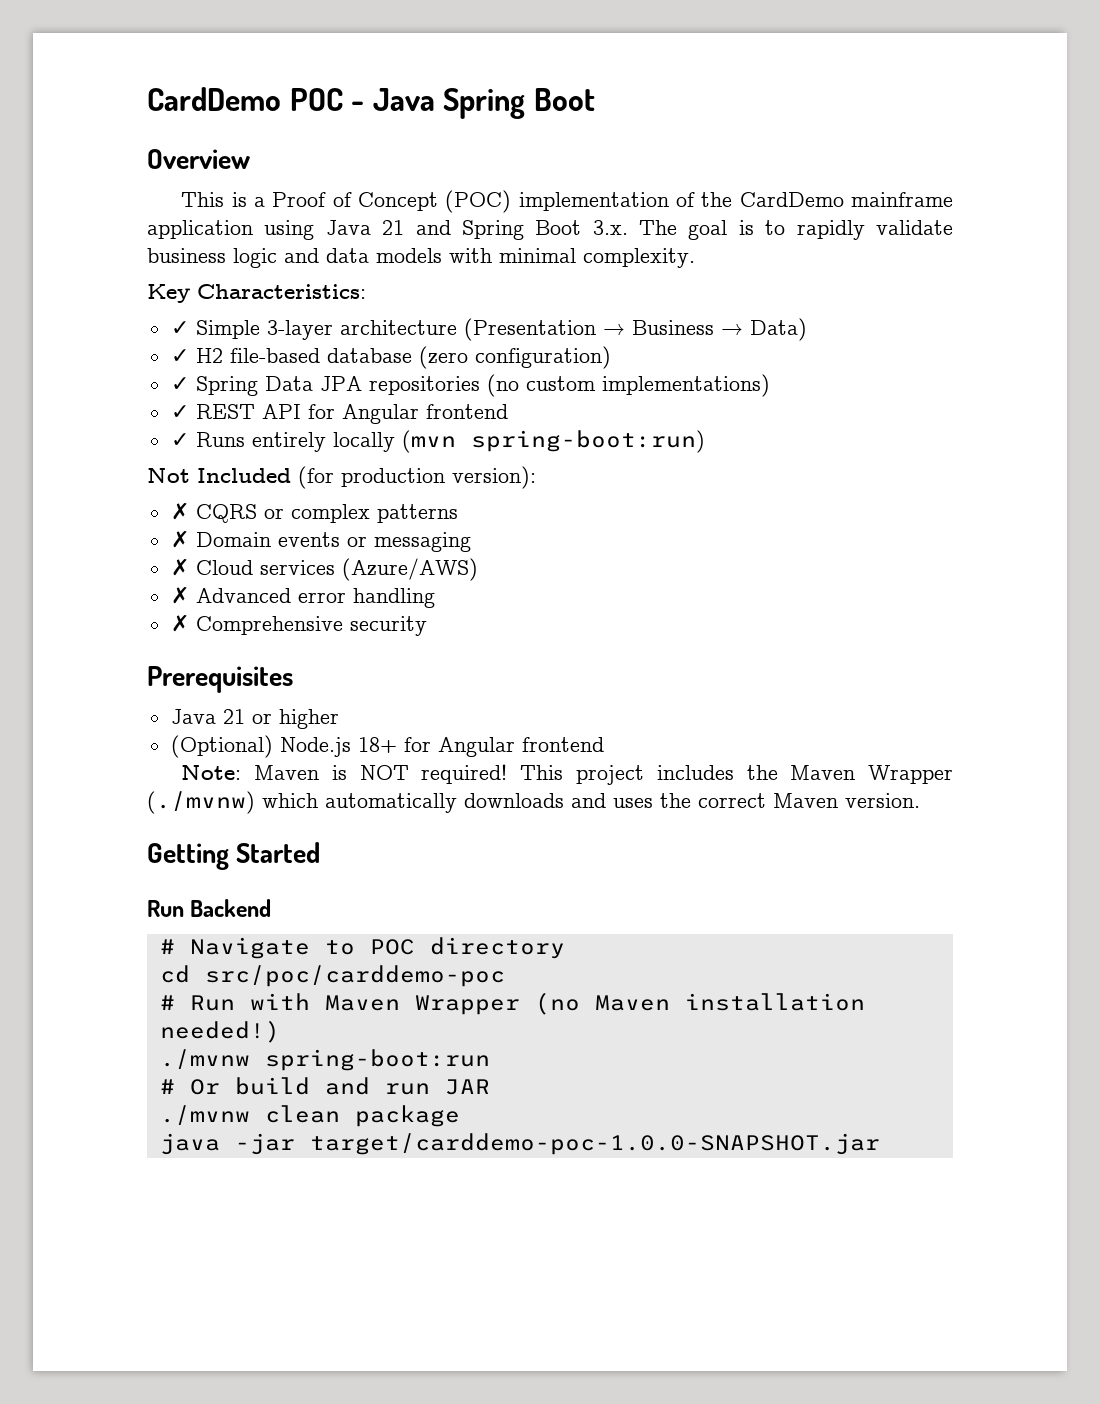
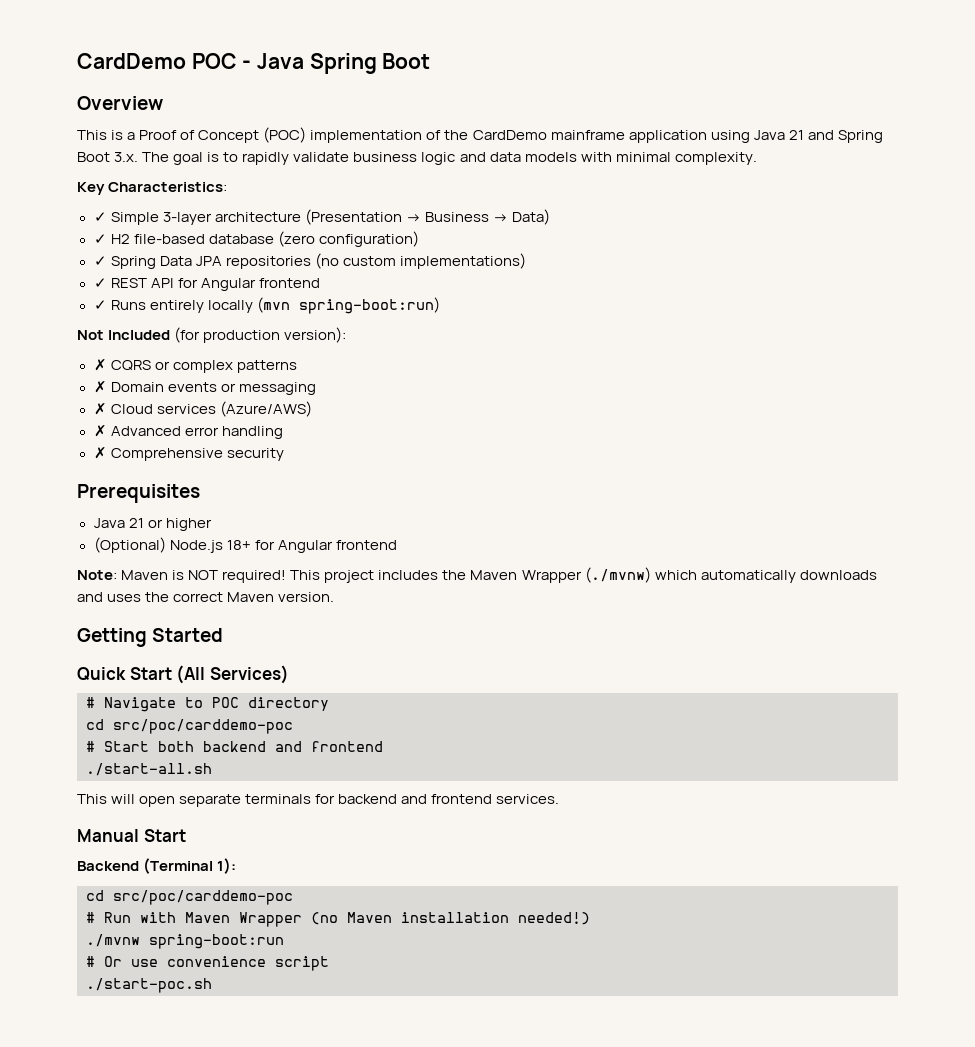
[147,899,272,917] Run Backend -> [77,665,289,684] Quick Start (All Services)
(505, 976) none -> [86,741,383,752] [86,763,212,776] [77,794,560,807] [77,829,186,842] [77,858,237,874] [86,890,293,905] // # Start both backend and frontend // ./start-all.sh // This will open separate terminals for backend and frontend services. // Manual Start // Backend (Terminal 1): // cd src/poc/carddemo-poc
[234,1077,490,1095] [159,1105,460,1127] [159,1133,880,1155] build and run JAR // ./mvnw clean package // java -jar target/carddemo-poc-1.0.0-SNAPSHOT.jar -> [131,956,329,971] [86,978,212,993] use convenience script // ./start-poc.sh

